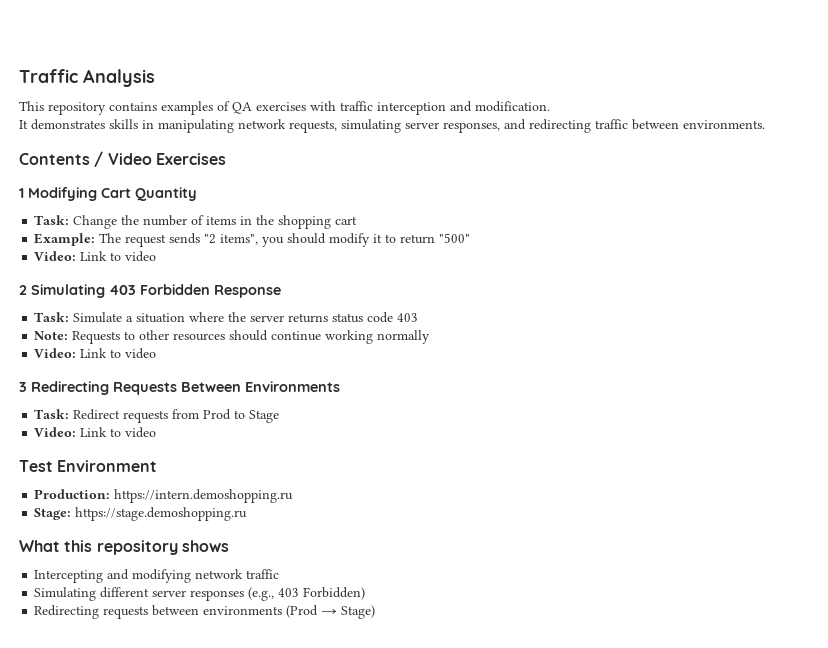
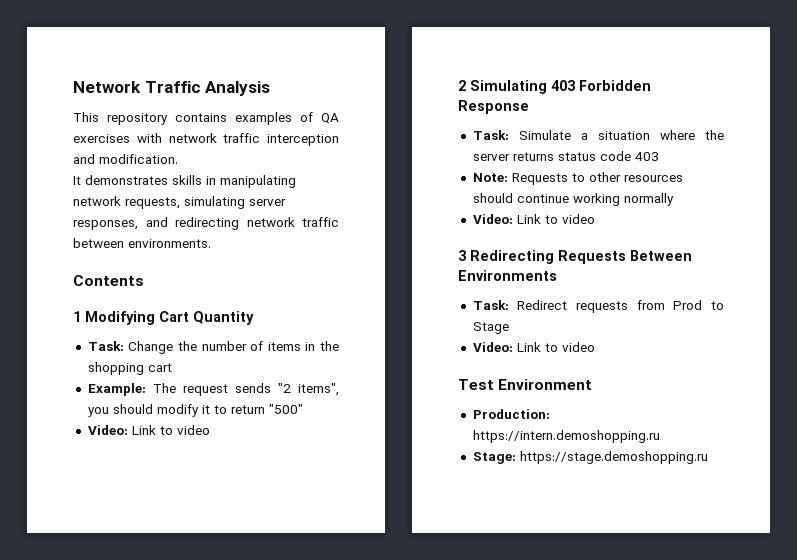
(19, 76) none -> [73,81,141,93] Network
(336, 106) none -> [168,133,217,143] network
(591, 126) none -> [246,217,295,227] network
[94,151,226,167] / Video Exercises -> (144, 280) none
[19,540,229,555] [34,569,280,583] [34,587,366,601] [34,605,376,619] // What this repository shows // Intercepting and modifying network traffic // Simulating different server responses (e.g., 403 Forbidden) // Redirecting requests between environments (Prod → Stage) -> (708, 457) none

